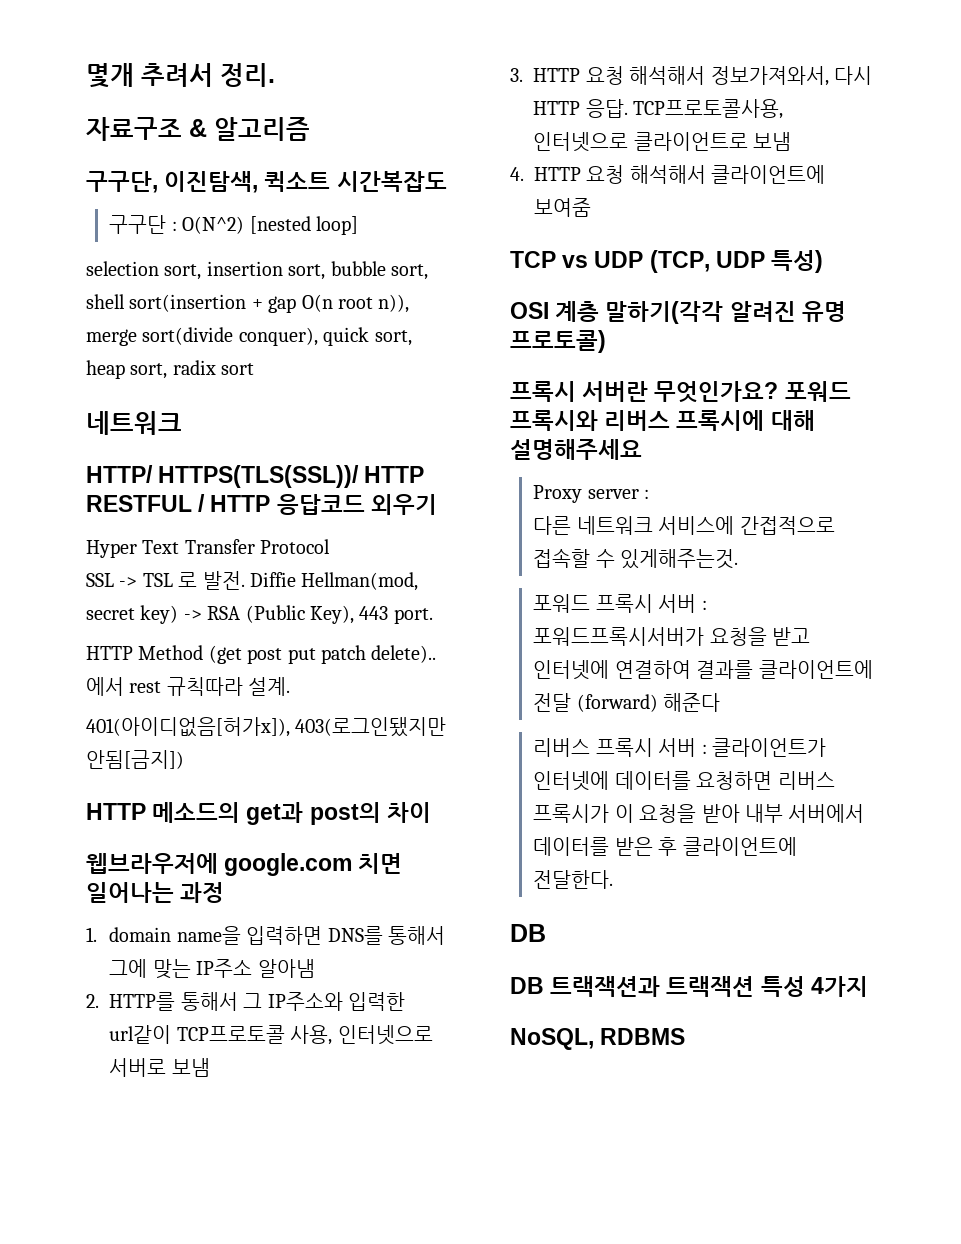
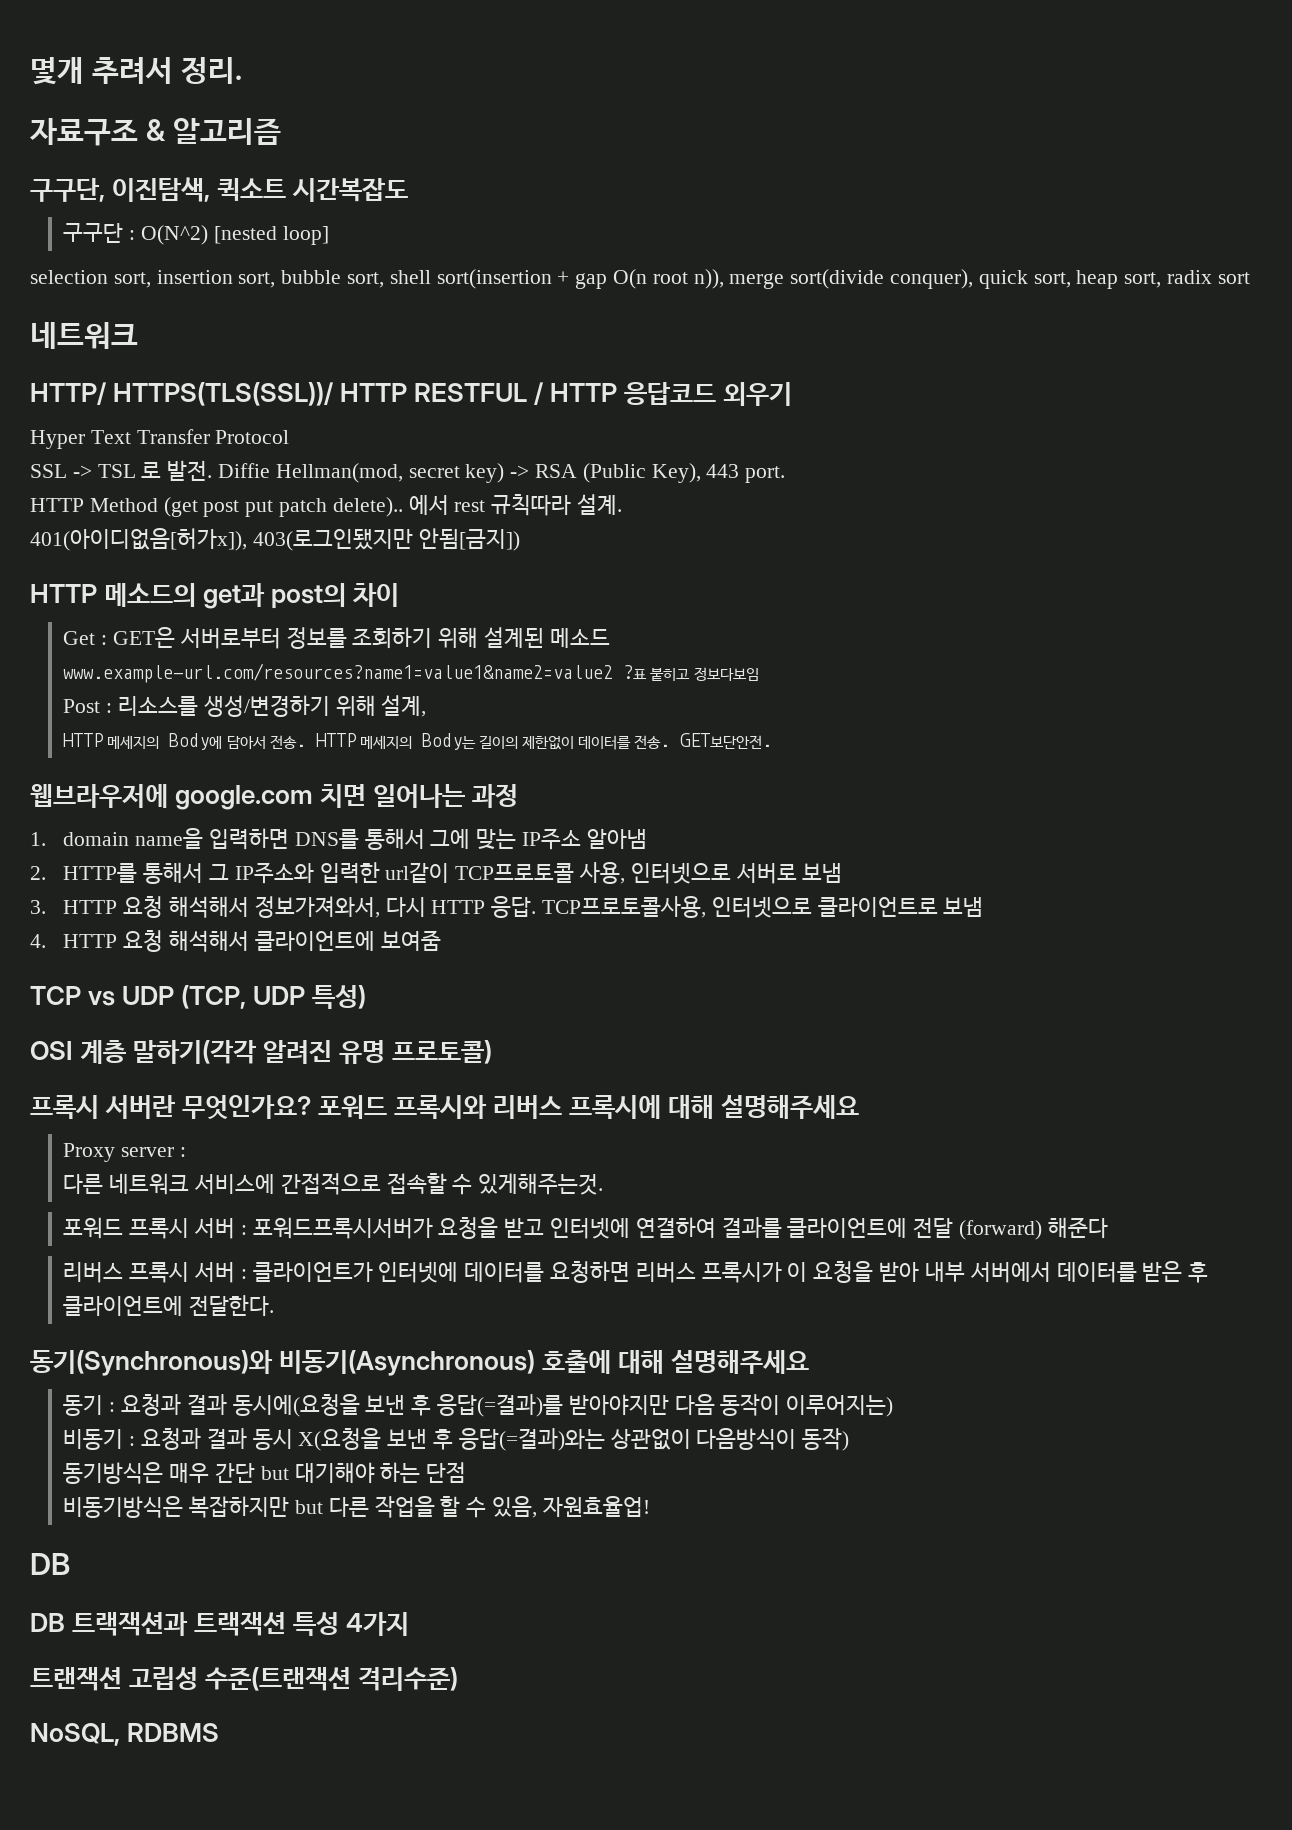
(431, 812) none -> [63,627,610,649] [63,663,759,683] [63,695,427,717] [63,733,772,750] // Get : GET은 서버로부터 정보를 조회하기 위해 설계된 메소드 // www.example-url.com/resources?name1=value1&name2=value2 ?표 붙히고 정보다보임 // Post : 리소스를 생성/변경하기 위해 설계, // HTTP 메세지의 Body에 담아서 전송. HTTP 메세지의 Body는 길이의 제한없이 데이터를 전송. GET보단안전.
(614, 879) none -> [30,1350,810,1376] [63,1394,894,1417] [63,1428,850,1451] [63,1462,467,1484] [63,1496,650,1518] // 동기(Synchronous)와 비동기(Asynchronous) 호출에 대해 설명해주세요 // 동기 : 요청과 결과 동시에(요청을 보낸 후 응답(=결과)를 받아야지만 다음 동작이 이루어지는) // 비동기 : 요청과 결과 동시 X(요청을 보낸 후 응답(=결과)와는 상관없이 다음방식이 동작) // 동기방식은 매우 간단 but 대기해야 하는 단점 // 비동기방식은 복잡하지만 but 다른 작업을 할 수 있음, 자원효율업!
(868, 986) none -> [30,1667,459,1691] // 트랜잭션 고립성 수준(트랜잭션 격리수준)

